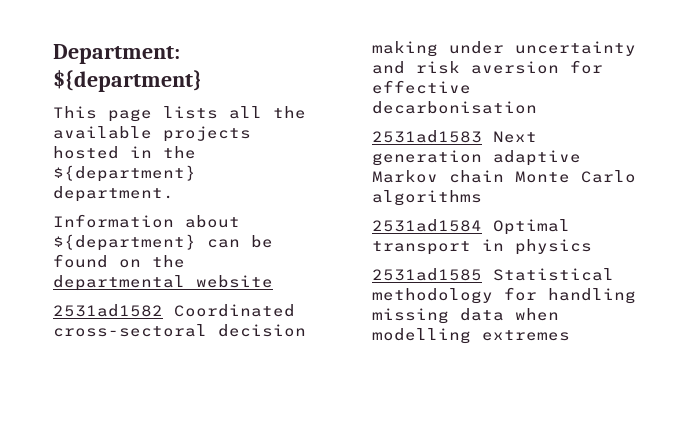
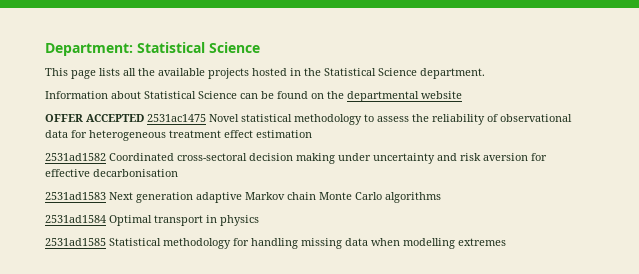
[53,70,202,92] ${department} -> [137,42,260,53] Statistical Science
[53,165,196,182] ${department} -> [324,68,417,76] Statistical Science
[53,234,196,251] ${department} -> [144,91,237,99] Statistical Science
(273, 281) none -> [45,114,572,125] [45,130,312,141] // OFFER ACCEPTED 2531ac1475 Novel statistical methodology to assess the reliability of observational data for heterogeneous treatment effect estimation

